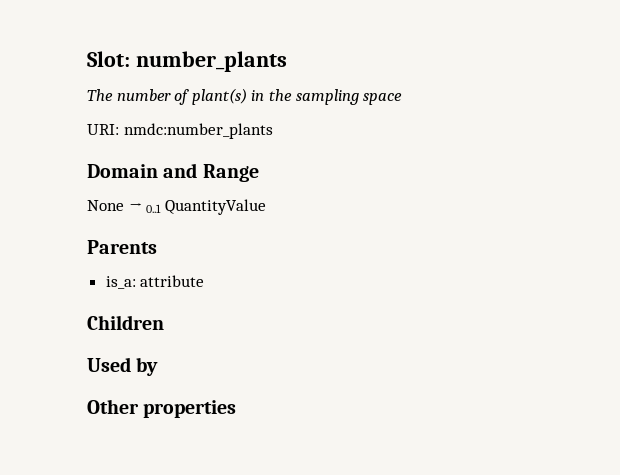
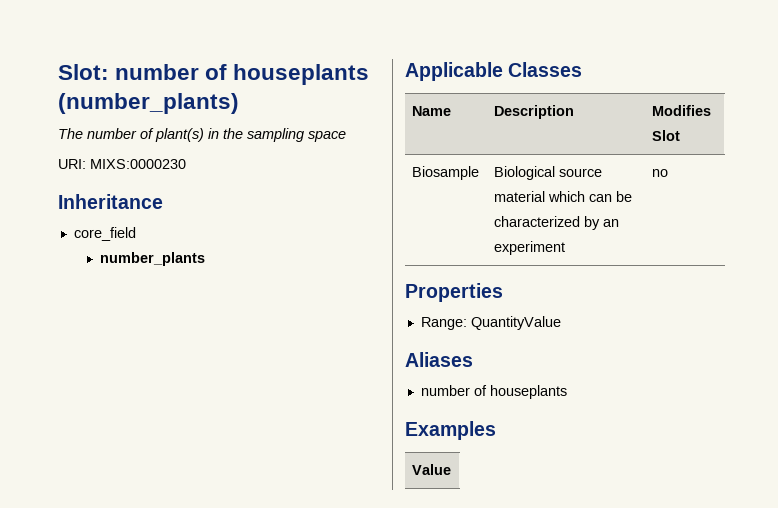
[135,51,287,72] number_plants -> [115,64,370,85] [58,93,239,114] number of houseplants (number_plants)
[123,123,273,139] [87,163,259,182] [87,199,266,215] [87,240,157,254] [105,275,205,289] [87,315,164,330] [87,357,159,376] [87,399,237,418] nmdc:number_plants // Domain and Range // None → 0..1 QuantityValue // Parents // is_a: attribute // Children // Used by // Other properties -> [90,159,186,169] [58,194,163,209] [73,227,136,241] [99,252,205,266] [405,62,583,81] [412,106,452,116] [494,105,575,119] [652,105,712,116] [652,130,681,141] [412,166,480,180] [494,166,603,180] [494,191,633,202] [494,216,620,230] [494,241,566,255] [652,169,669,177] [405,283,503,302] [420,316,561,330] [405,352,473,367] [420,385,567,399] [405,421,496,440] [412,464,452,475] MIXS:0000230 // Inheritance // core_field // number_plants // Applicable Classes // Name | Description | Modifies Slot // Biosample | Biological source material which can be characterized by an experiment | no // Properties // Range: QuantityValue // Aliases // number of houseplants // Examples // Value

